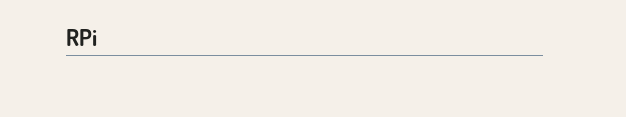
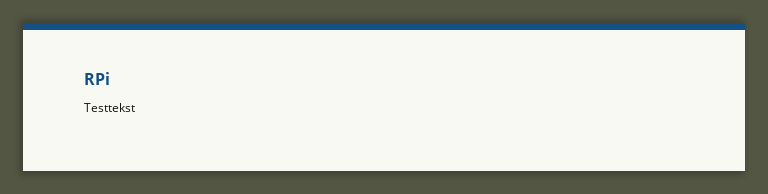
(97, 37) none -> [84,103,135,112] // Testtekst

